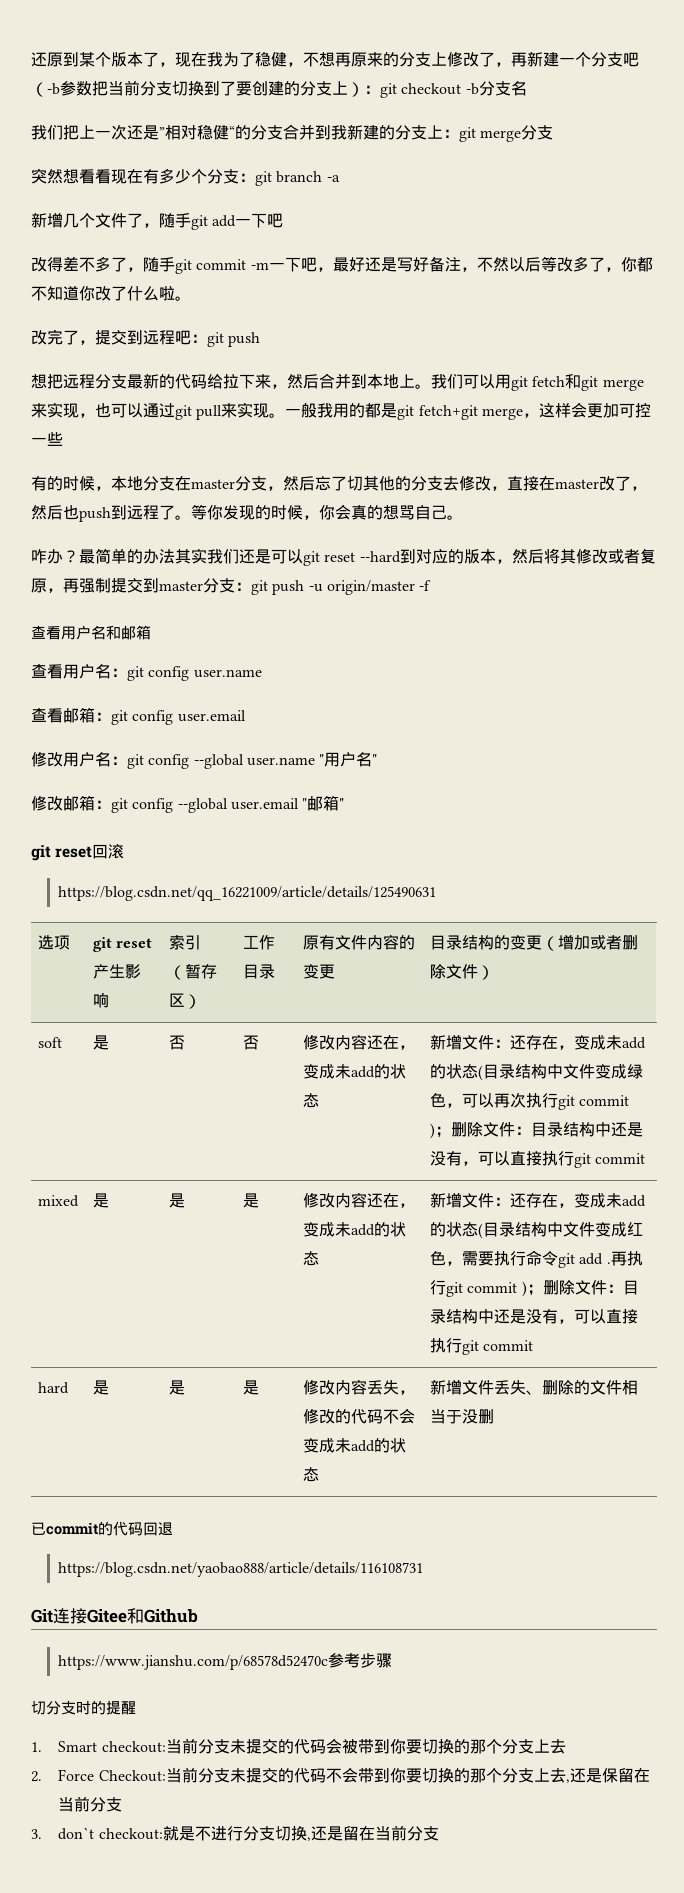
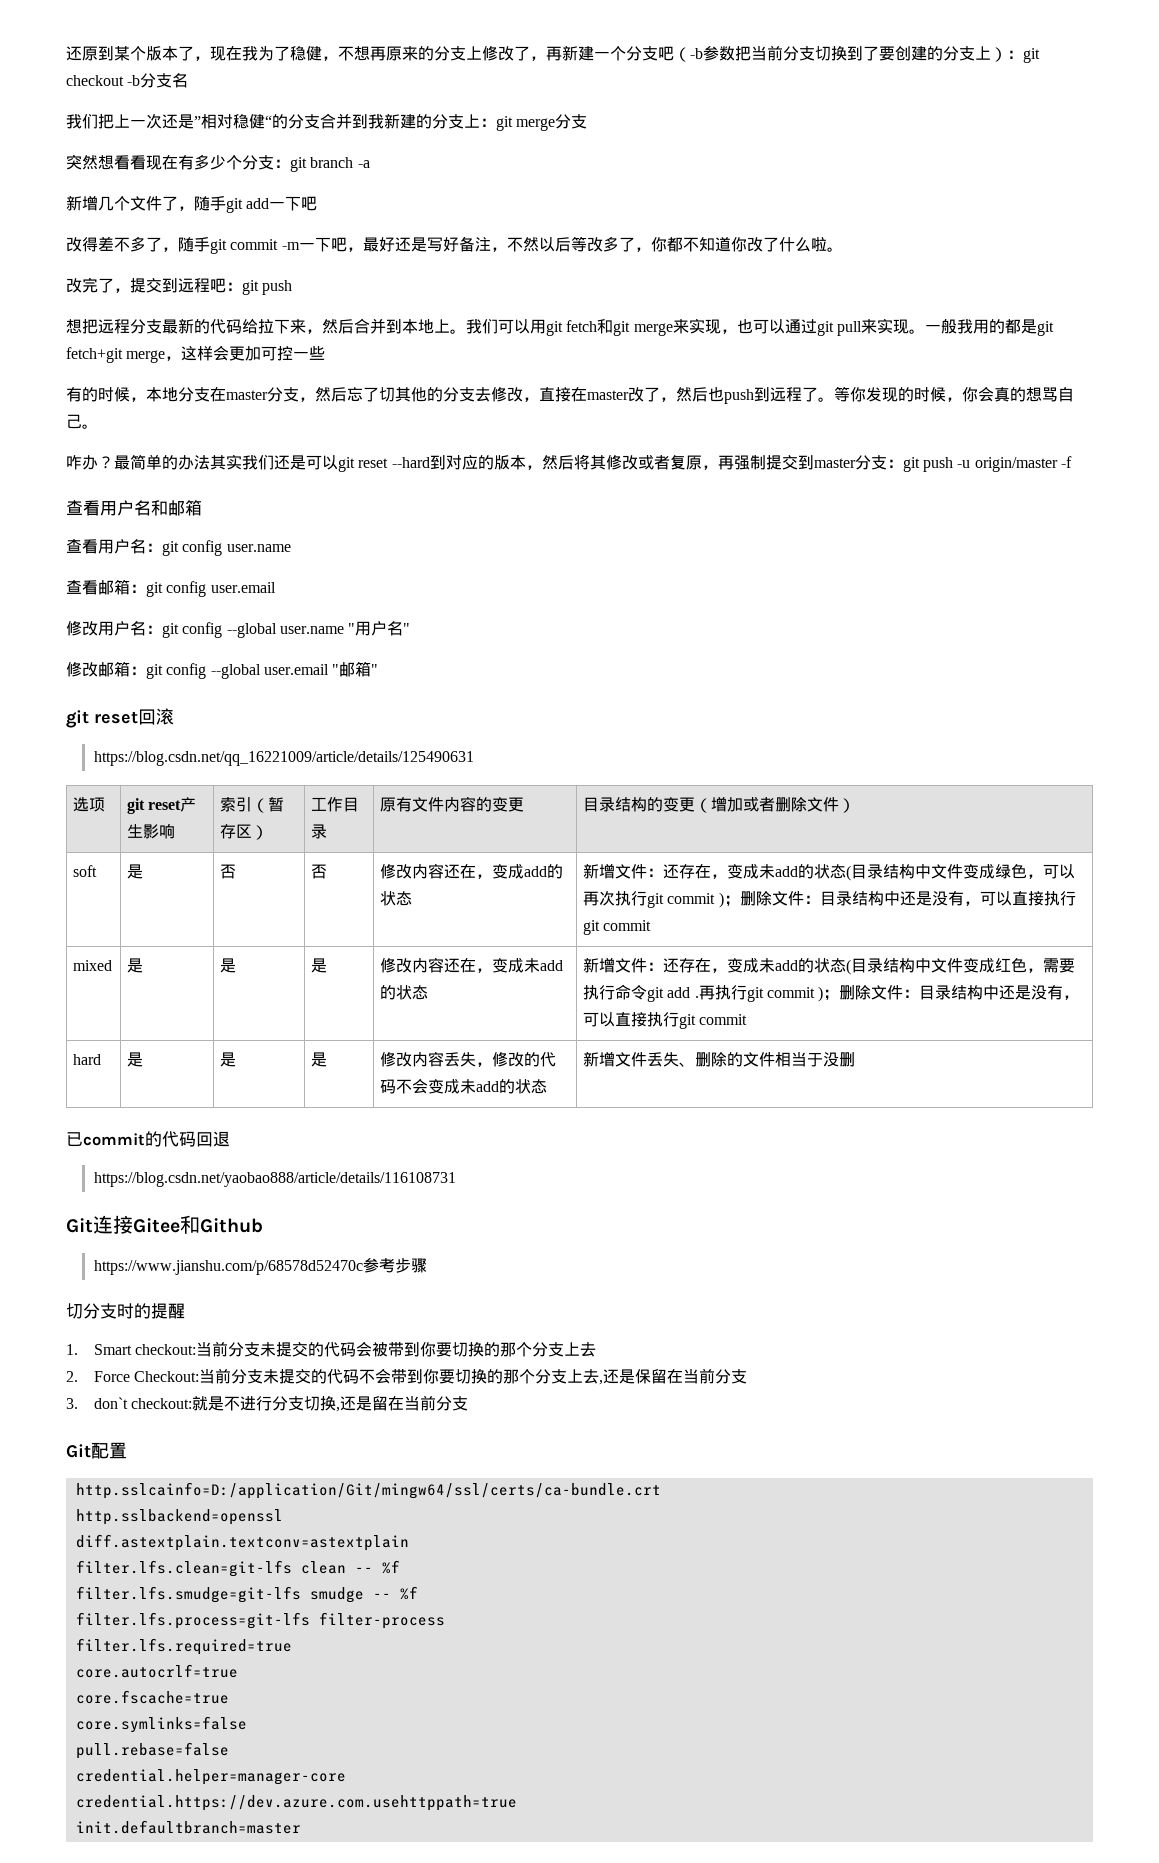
[335,1064,352,1079] 未 -> (525, 871) none
(439, 1833) none -> [66,1442,127,1459] [75,1482,661,1499] [75,1509,283,1525] [75,1534,409,1551] [75,1560,400,1577] [75,1586,418,1603] [75,1612,445,1629] [75,1638,292,1655] [75,1664,238,1678] [75,1690,229,1704] [75,1716,247,1733] [75,1742,229,1759] [75,1769,346,1785] [75,1795,517,1811] [75,1820,301,1834] // Git配置 // http.sslcainfo=D:/application/Git/mingw64/ssl/certs/ca-bundle.crt // http.sslbackend=openssl // diff.astextplain.textconv=astextplain // filter.lfs.clean=git-lfs clean -- %f // filter.lfs.smudge=git-lfs smudge -- %f // filter.lfs.process=git-lfs filter-process // filter.lfs.required=true // core.autocrlf=true // core.fscache=true // core.symlinks=false // pull.rebase=false // credential.helper=manager-core // credential.https://dev.azure.com.usehttppath=true // init.defaultbranch=master

